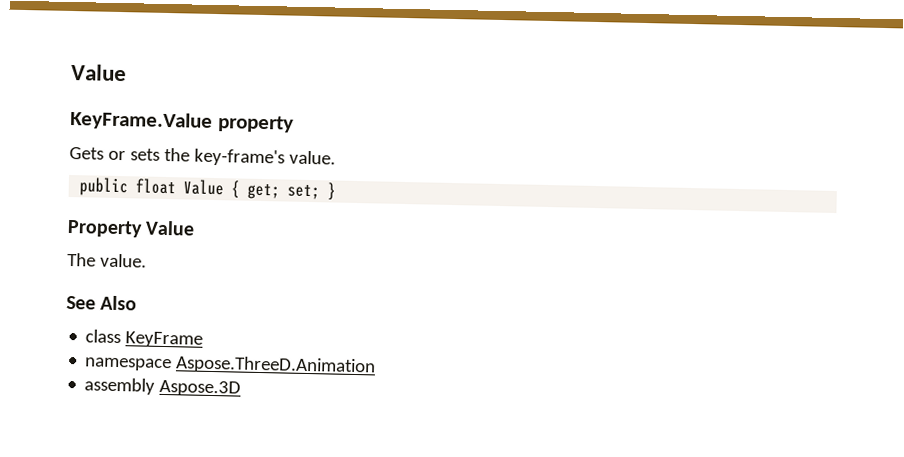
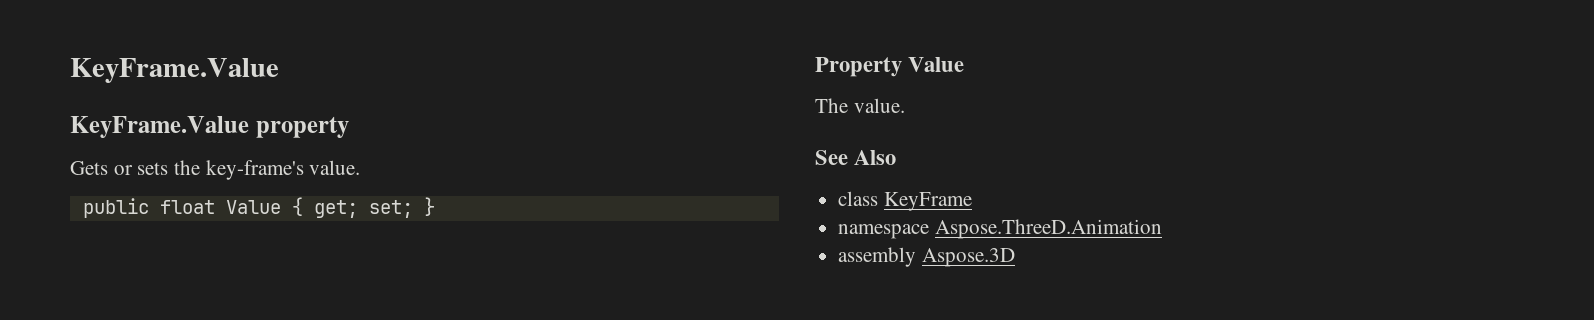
[71,63,127,82] Value -> [70,58,279,83] KeyFrame.Value

